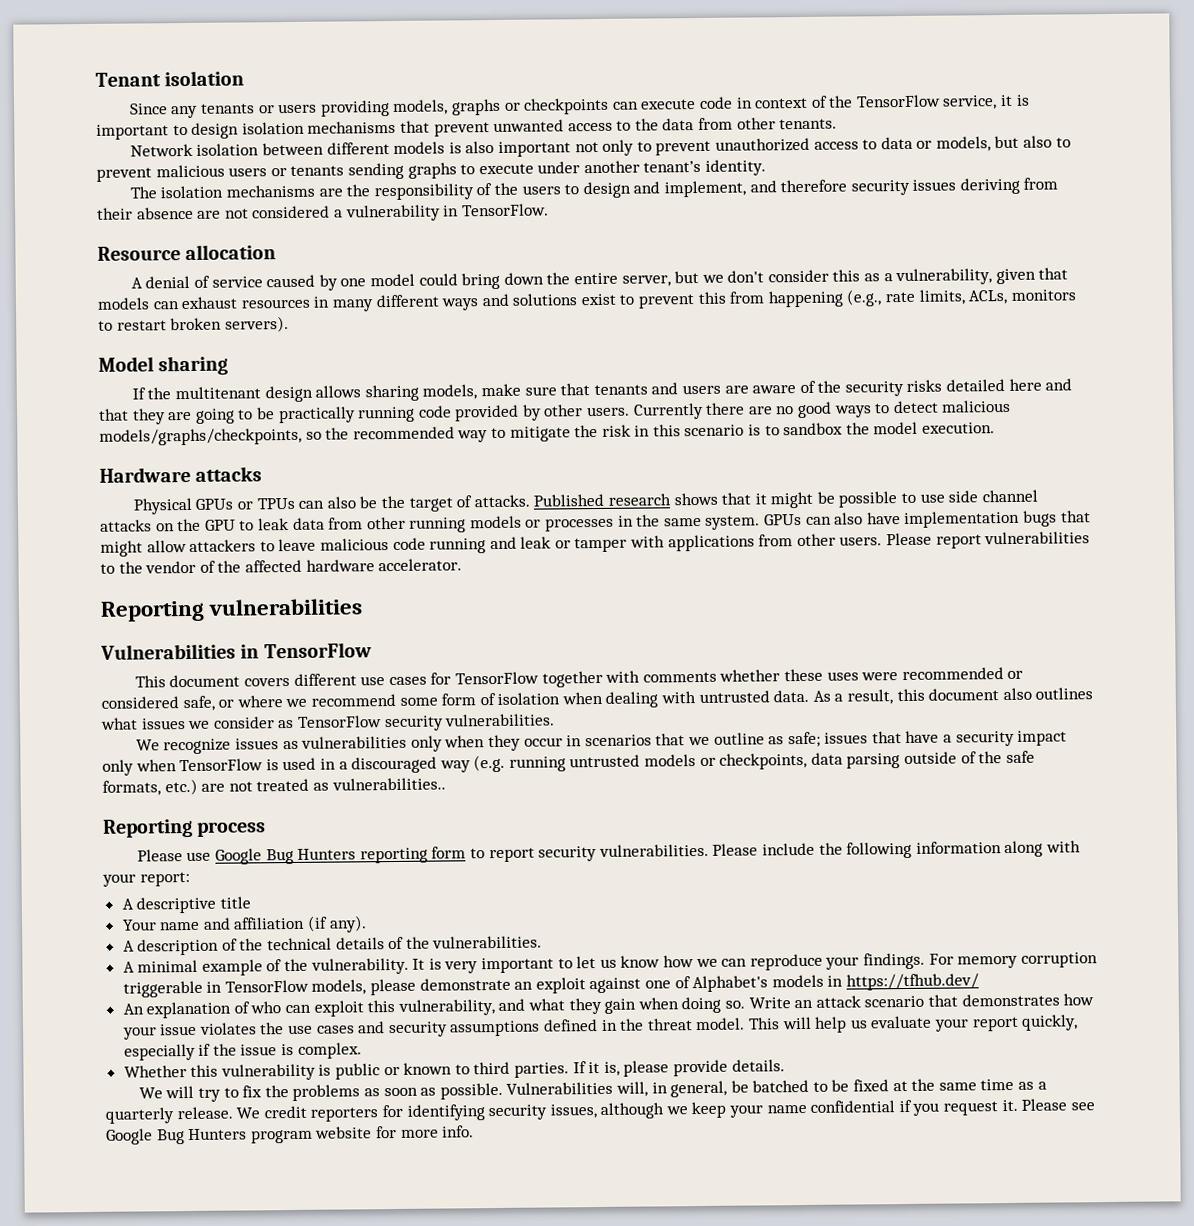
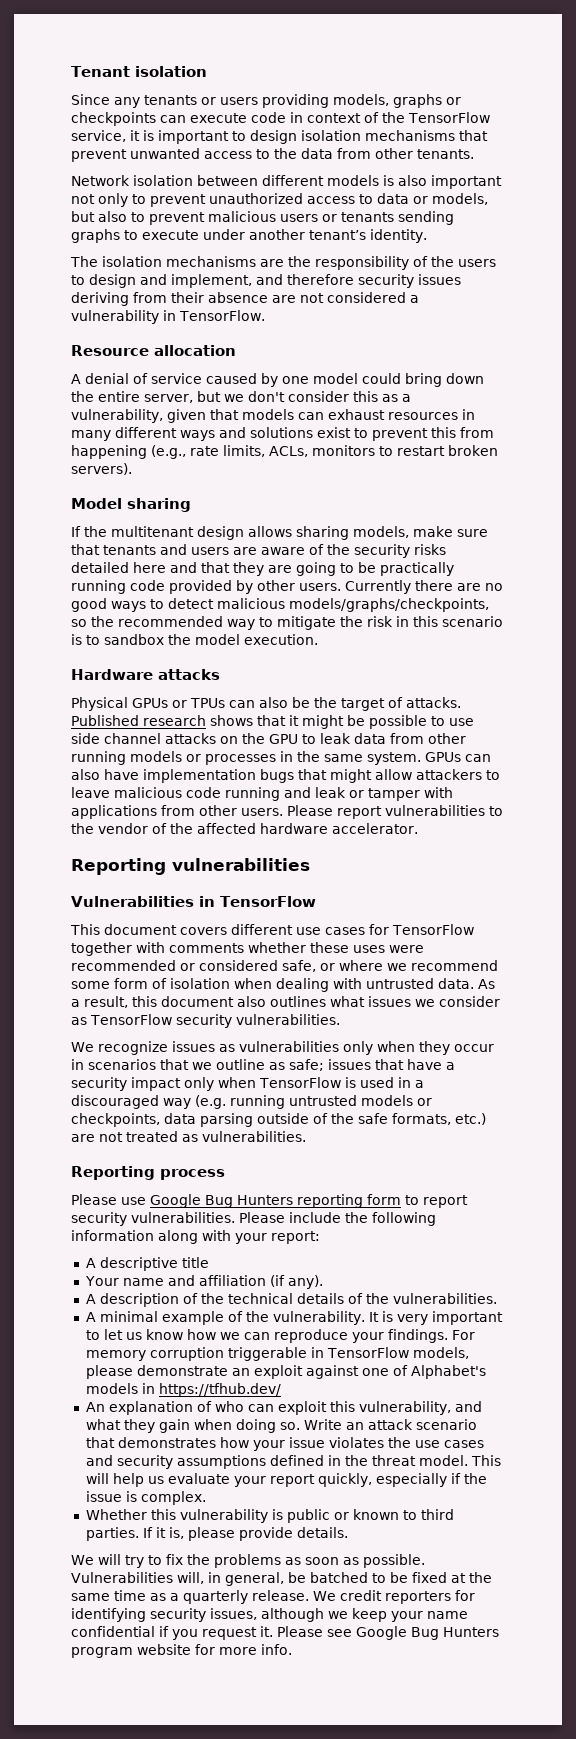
[331,777,446,791] vulnerabilities.. -> [202,1131,306,1142] vulnerabilities.

